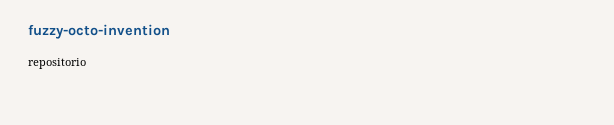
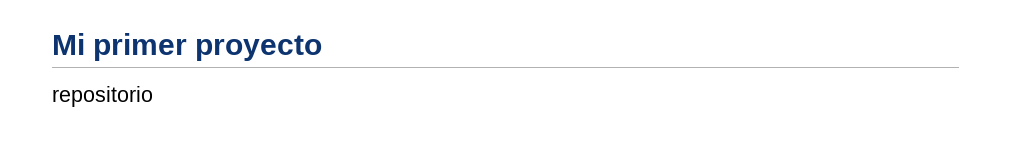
[28,24,170,39] fuzzy-octo-invention -> [52,33,323,61] Mi primer proyecto

